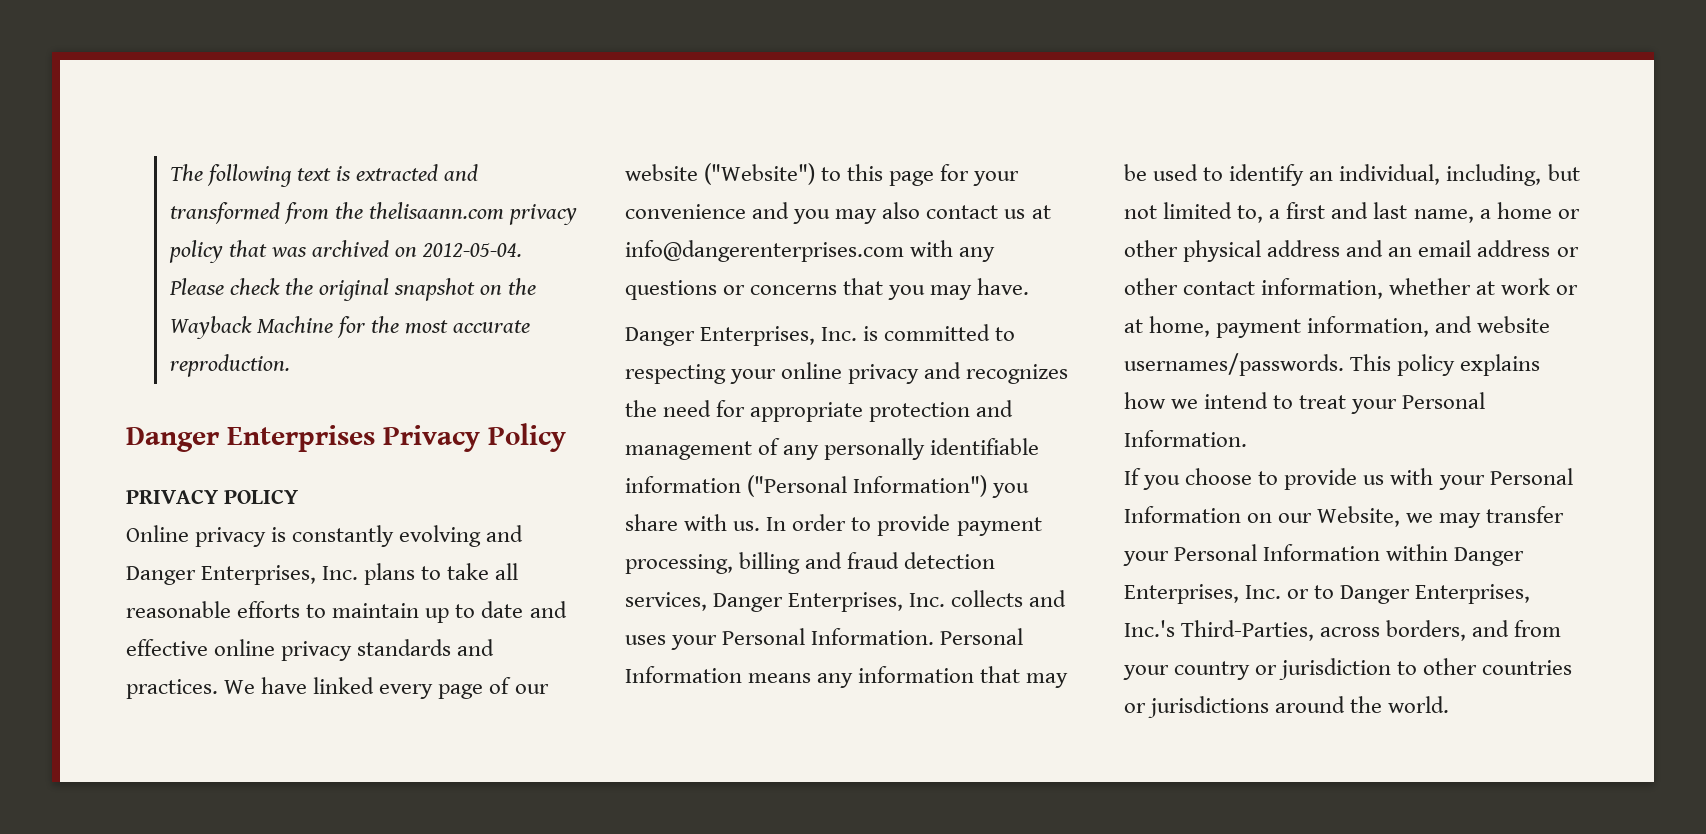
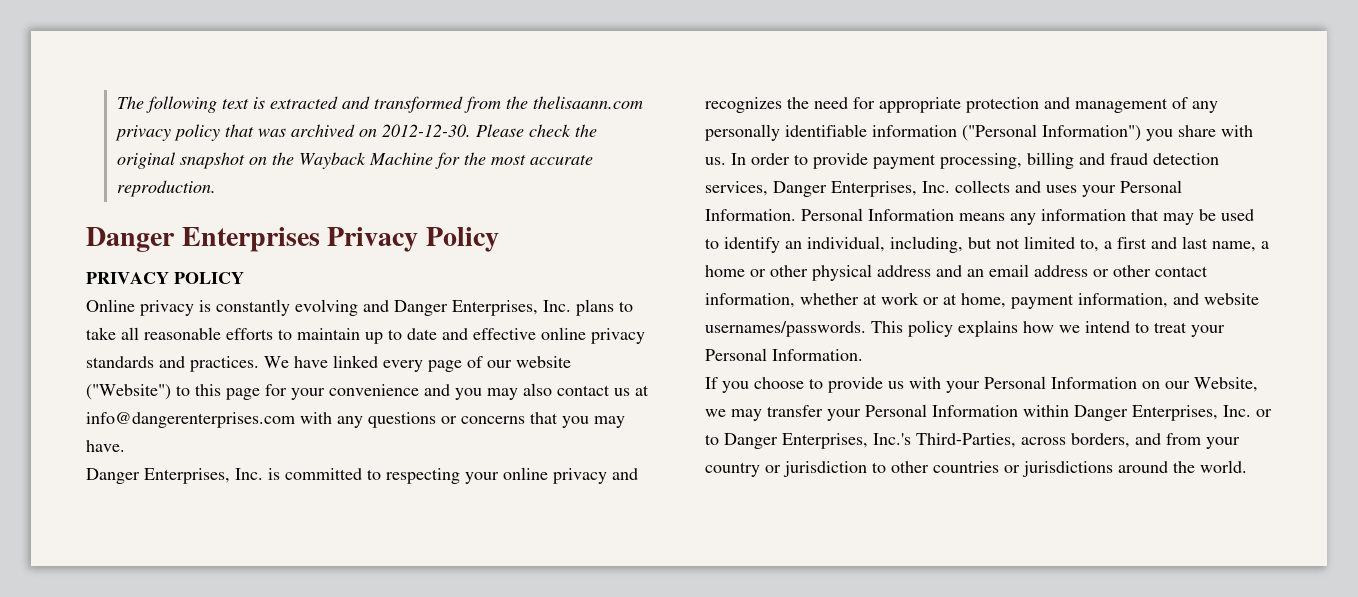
[422,243,523,257] 2012-05-04. -> [381,124,471,137] 2012-12-30.

